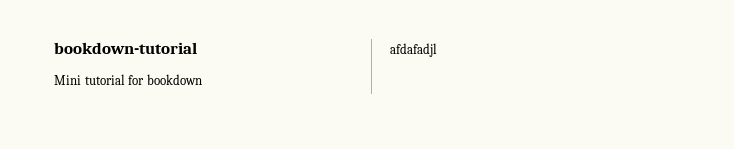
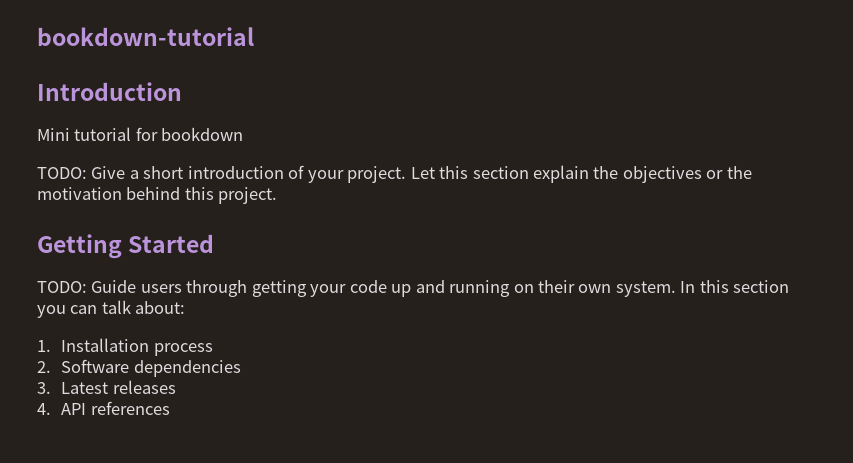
(197, 48) none -> [37,82,182,101] // Introduction
[390,43,437,57] afdafadjl -> [37,165,752,183] [37,187,278,204] [37,234,215,259] [37,280,790,297] [37,300,186,318] [37,338,213,356] [37,359,241,377] [37,380,176,394] [37,401,170,415] TODO: Give a short introduction of your project. Let this section explain the objectives or the motivation behind this project. // Getting Started // TODO: Guide users through getting your code up and running on their own system. In this section you can talk about: // 1. Installation process // 2. Software dependencies // 3. Latest releases // 4. API references

